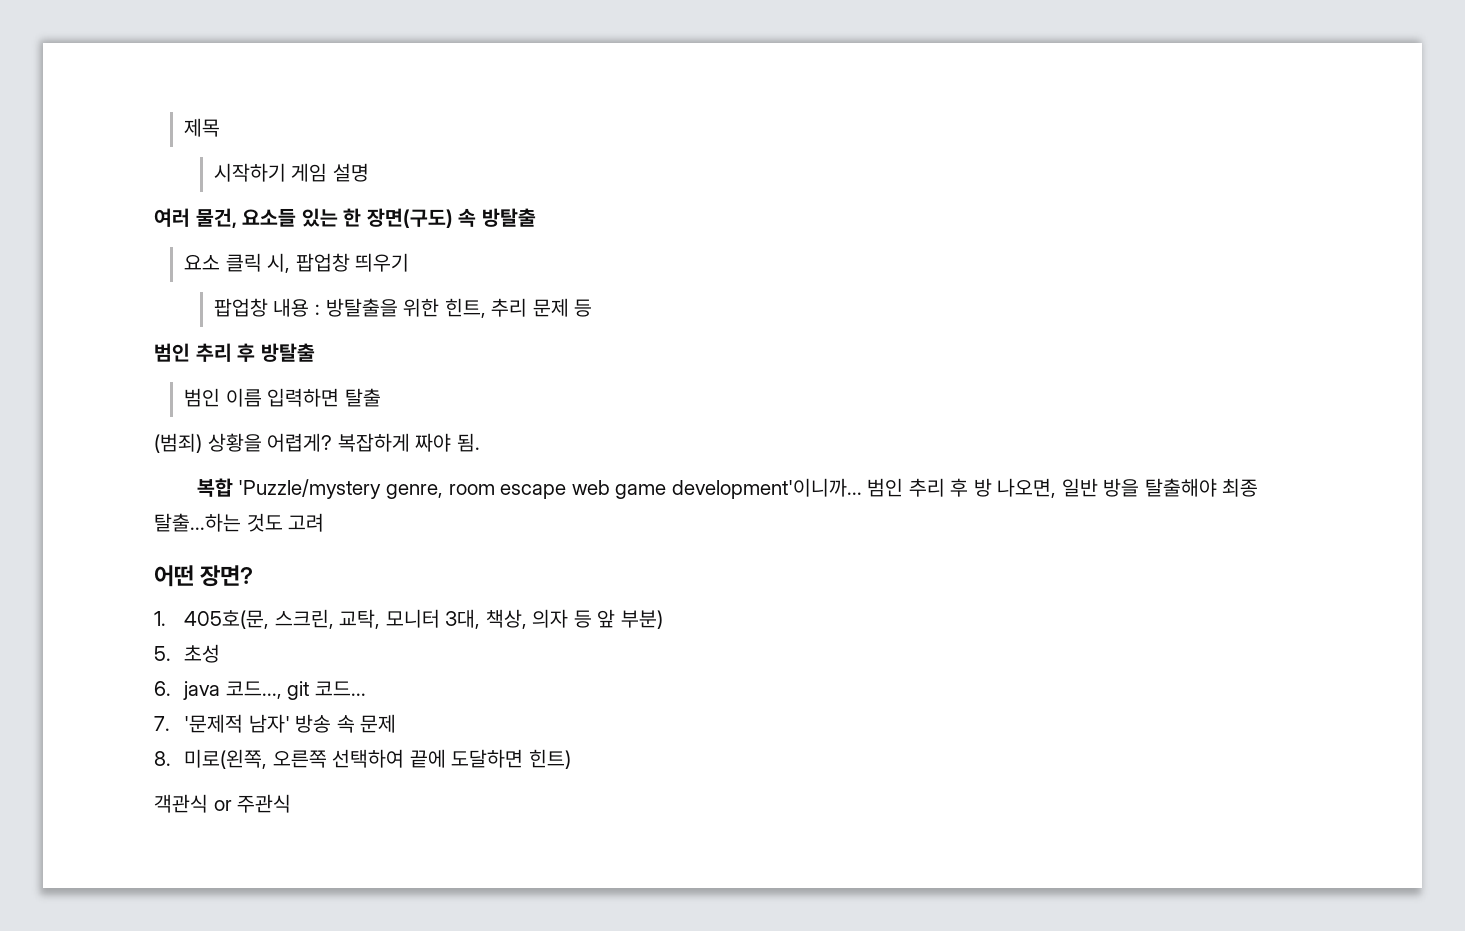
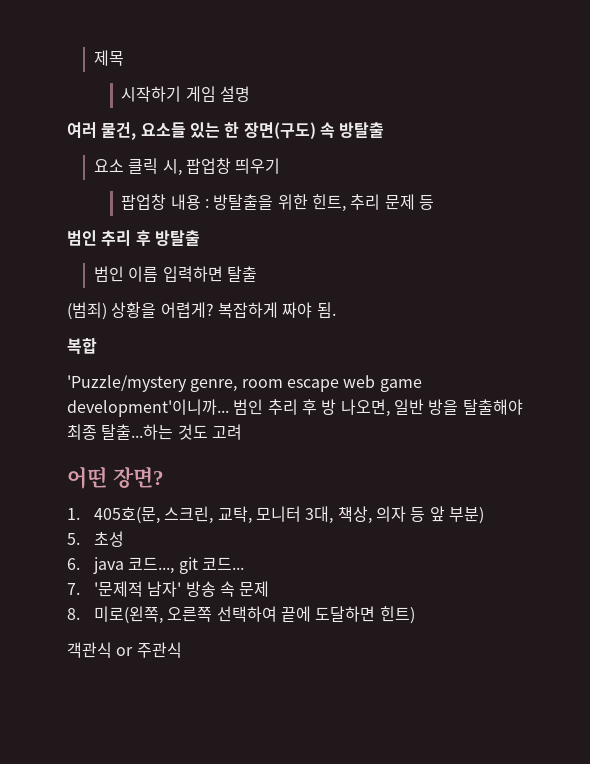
(233, 487) none -> (97, 346) //

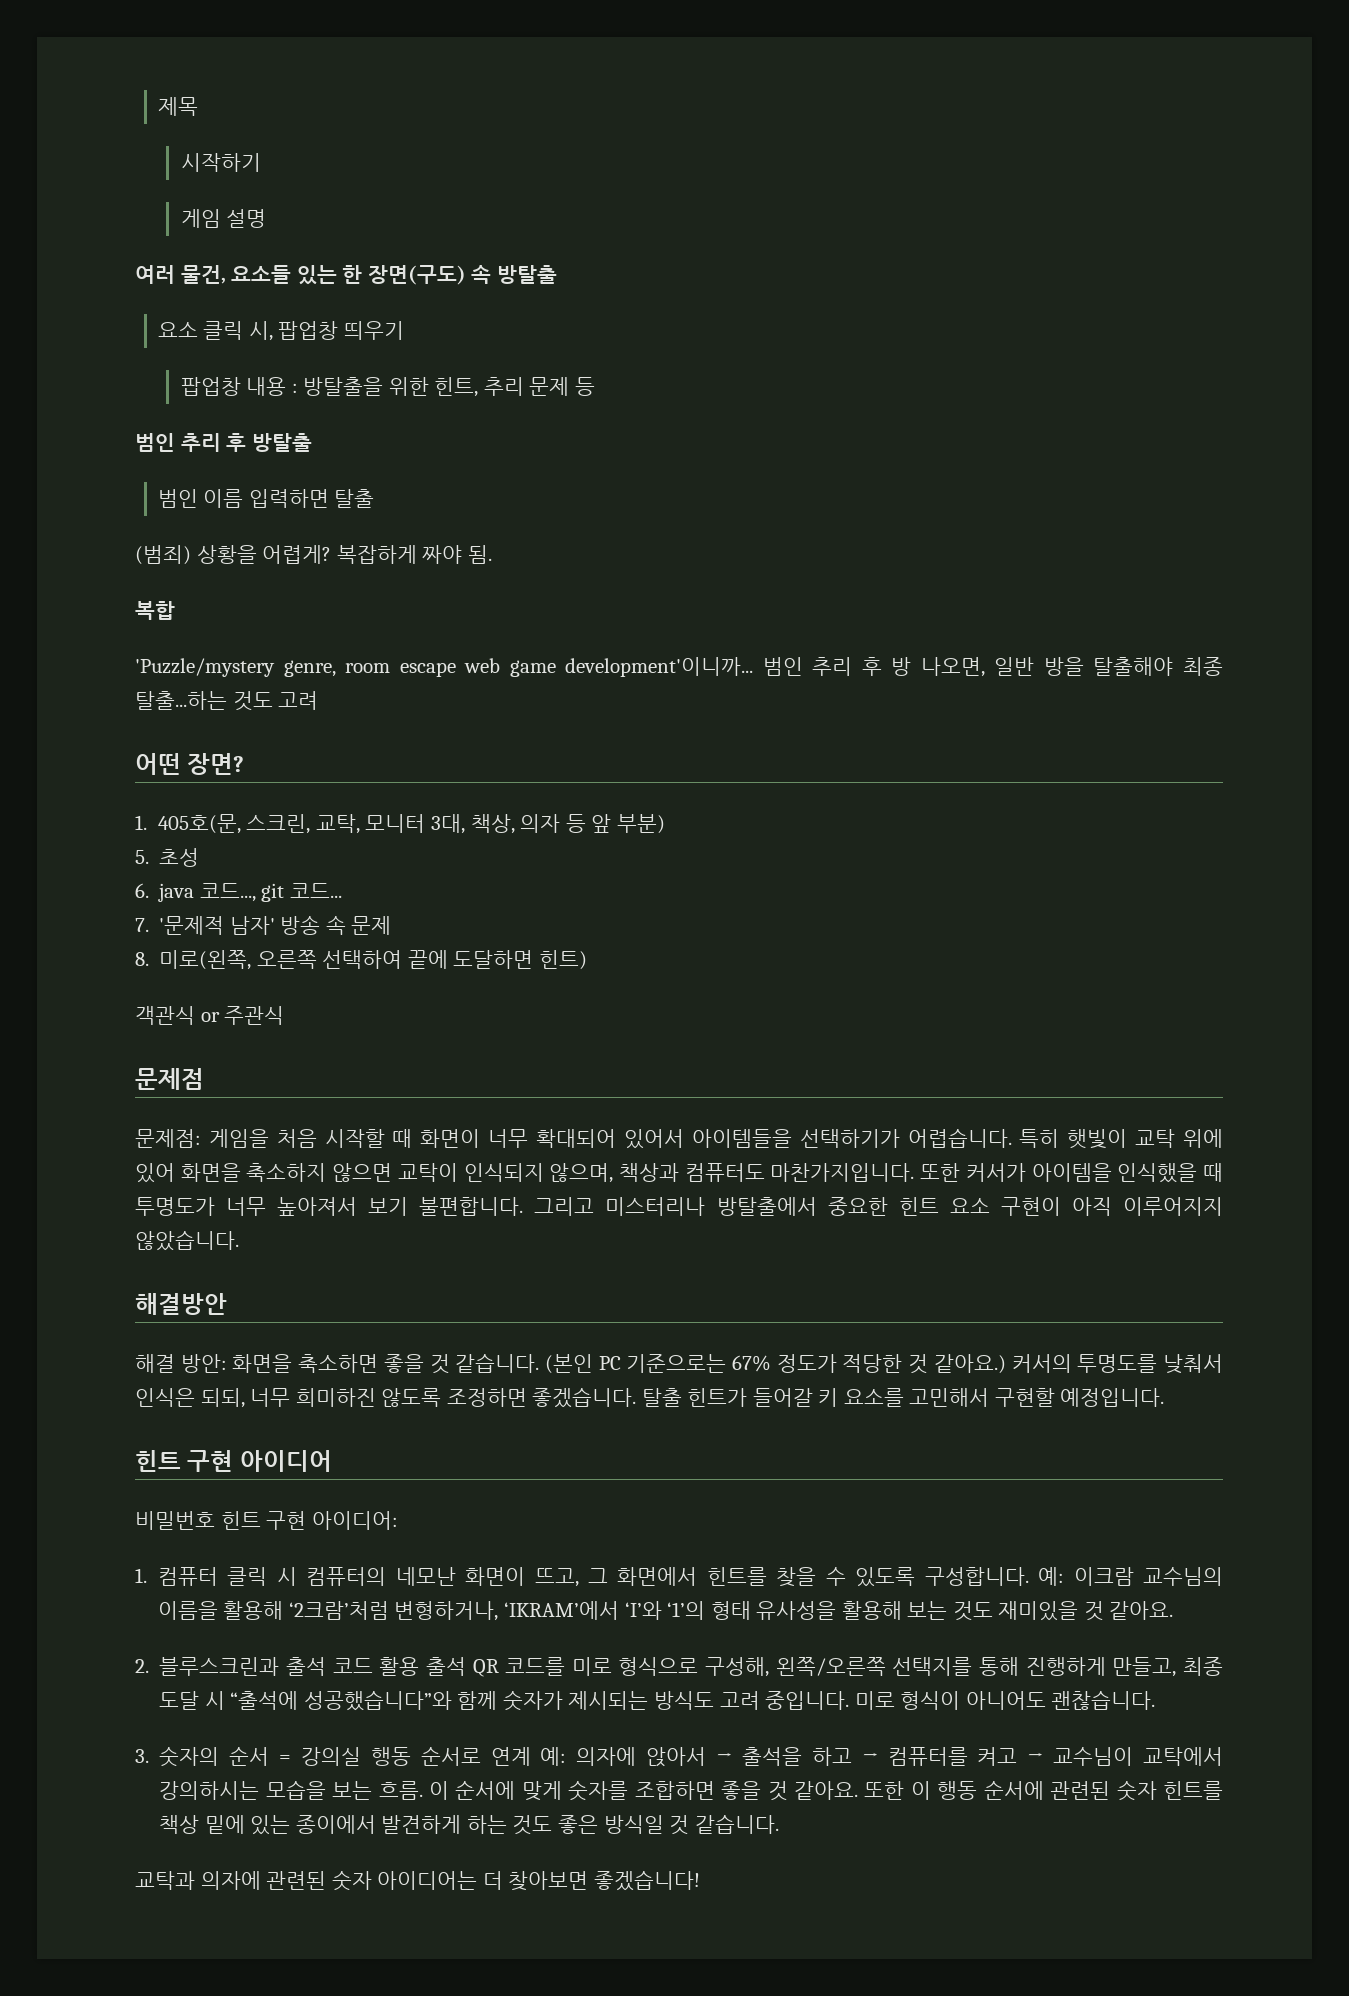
(182, 94) none -> (261, 162) //
(182, 650) none -> [135,1068,204,1090] [135,1128,1224,1149] [135,1163,1223,1183] [135,1197,1224,1216] [135,1230,239,1251] [135,1293,227,1315] [135,1353,1224,1374] [135,1387,1165,1408] [135,1450,332,1472] [135,1511,398,1530] [135,1567,1223,1587] [157,1601,1174,1621] [135,1657,1224,1677] [159,1690,1156,1711] [135,1746,1223,1767] [159,1780,1223,1801] [159,1814,779,1835] [135,1870,700,1891] // 문제점 // 문제점: 게임을 처음 시작할 때 화면이 너무 확대되어 있어서 아이템들을 선택하기가 어렵습니다. 특히 햇빛이 교탁 위에 있어 화면을 축소하지 않으면 교탁이 인식되지 않으며, 책상과 컴퓨터도 마찬가지입니다. 또한 커서가 아이템을 인식했을 때 투명도가 너무 높아져서 보기 불편합니다. 그리고 미스터리나 방탈출에서 중요한 힌트 요소 구현이 아직 이루어지지 않았습니다. // 해결방안 // 해결 방안: 화면을 축소하면 좋을 것 같습니다. (본인 PC 기준으로는 67% 정도가 적당한 것 같아요.) 커서의 투명도를 낮춰서 인식은 되되, 너무 희미하진 않도록 조정하면 좋겠습니다. 탈출 힌트가 들어갈 키 요소를 고민해서 구현할 예정입니다. // 힌트 구현 아이디어 // 비밀번호 힌트 구현 아이디어: // 1. 컴퓨터 클릭 시 컴퓨터의 네모난 화면이 뜨고, 그 화면에서 힌트를 찾을 수 있도록 구성합니다. 예: 이크람 교수님의 이름을 활용해 ‘2크람’처럼 변형하거나, ‘IKRAM’에서 ‘I’와 ‘1’의 형태 유사성을 활용해 보는 것도 재미있을 것 같아요. // 2. 블루스크린과 출석 코드 활용 출석 QR 코드를 미로 형식으로 구성해, 왼쪽/오른쪽 선택지를 통해 진행하게 만들고, 최종 도달 시 “출석에 성공했습니다”와 함께 숫자가 제시되는 방식도 고려 중입니다. 미로 형식이 아니어도 괜찮습니다. // 3. 숫자의 순서 = 강의실 행동 순서로 연계 예: 의자에 앉아서 → 출석을 하고 → 컴퓨터를 켜고 → 교수님이 교탁에서 강의하시는 모습을 보는 흐름. 이 순서에 맞게 숫자를 조합하면 좋을 것 같아요. 또한 이 행동 순서에 관련된 숫자 힌트를 책상 밑에 있는 종이에서 발견하게 하는 것도 좋은 방식일 것 같습니다. // 교탁과 의자에 관련된 숫자 아이디어는 더 찾아보면 좋겠습니다!

